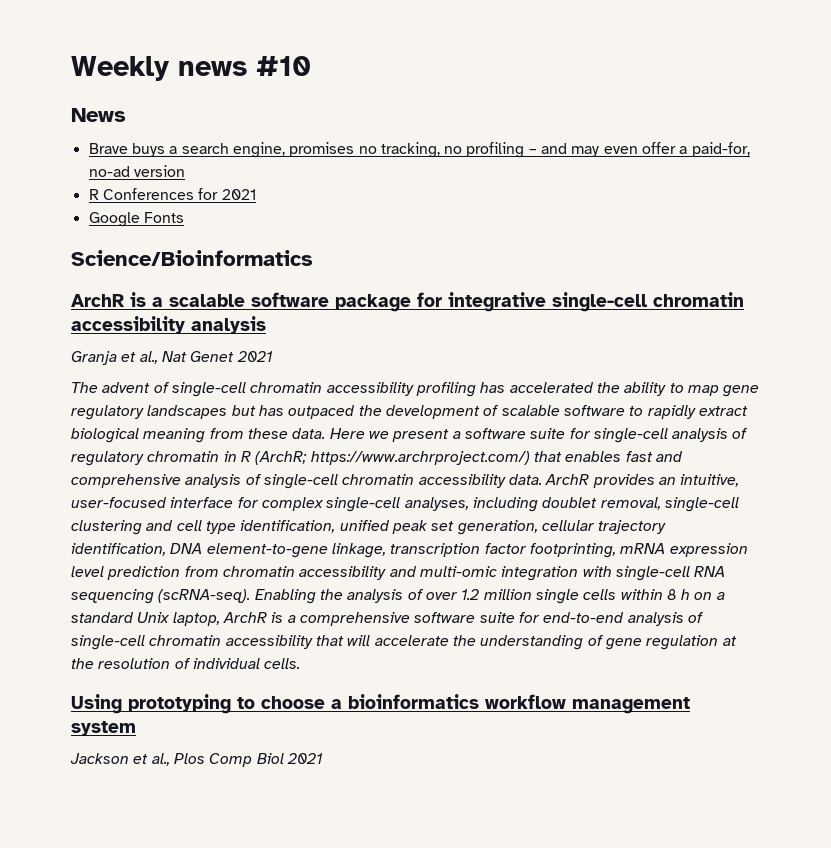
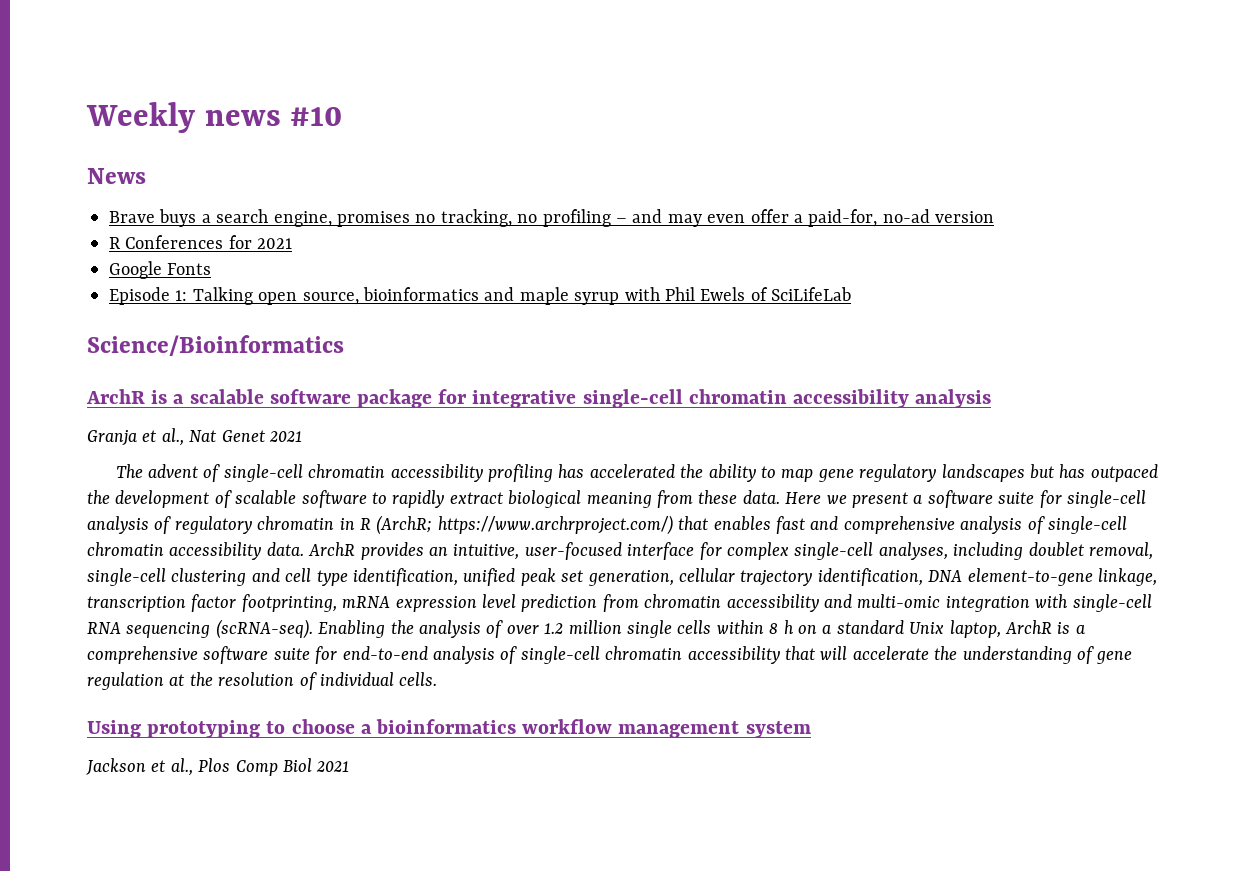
(184, 217) none -> [109,287,852,305] // Episode 1: Talking open source, bioinformatics and maple syrup with Phil Ewels of SciLifeLab

